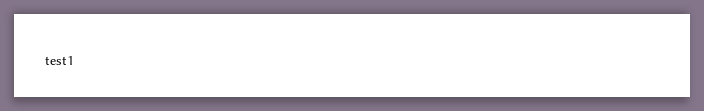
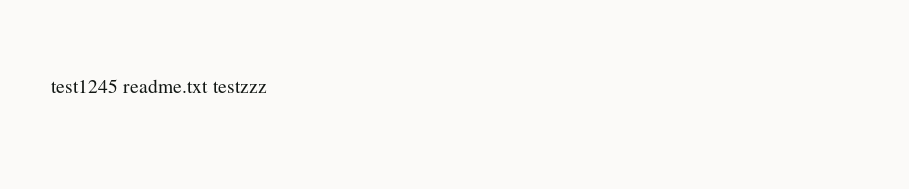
[45,56,74,65] test1 -> [51,79,267,93] test1245 readme.txt testzzz

